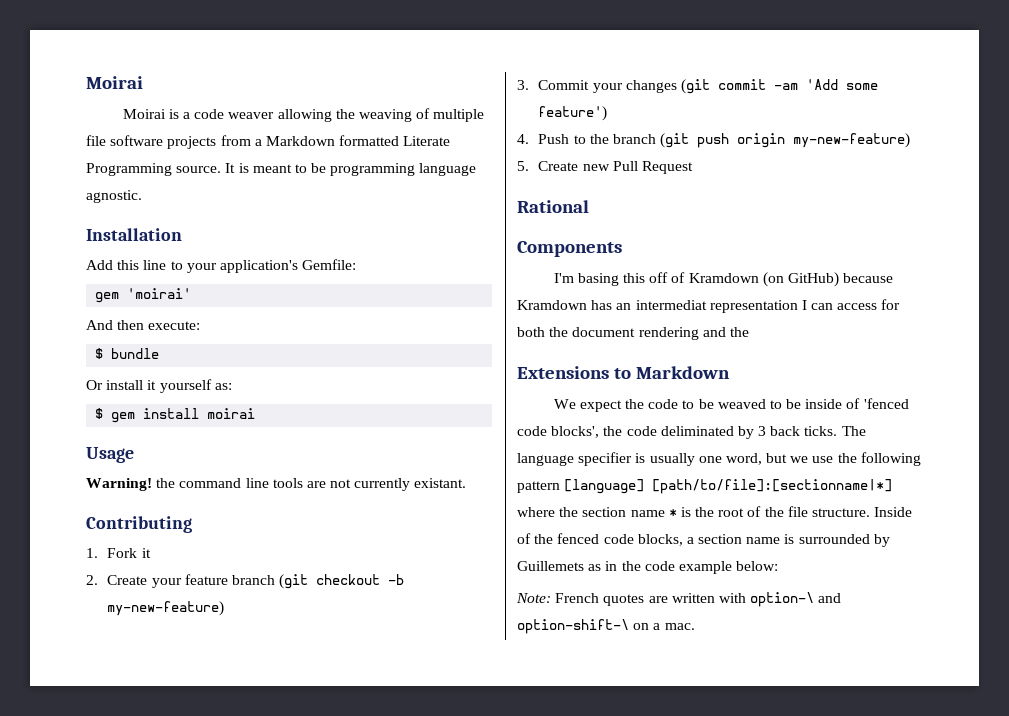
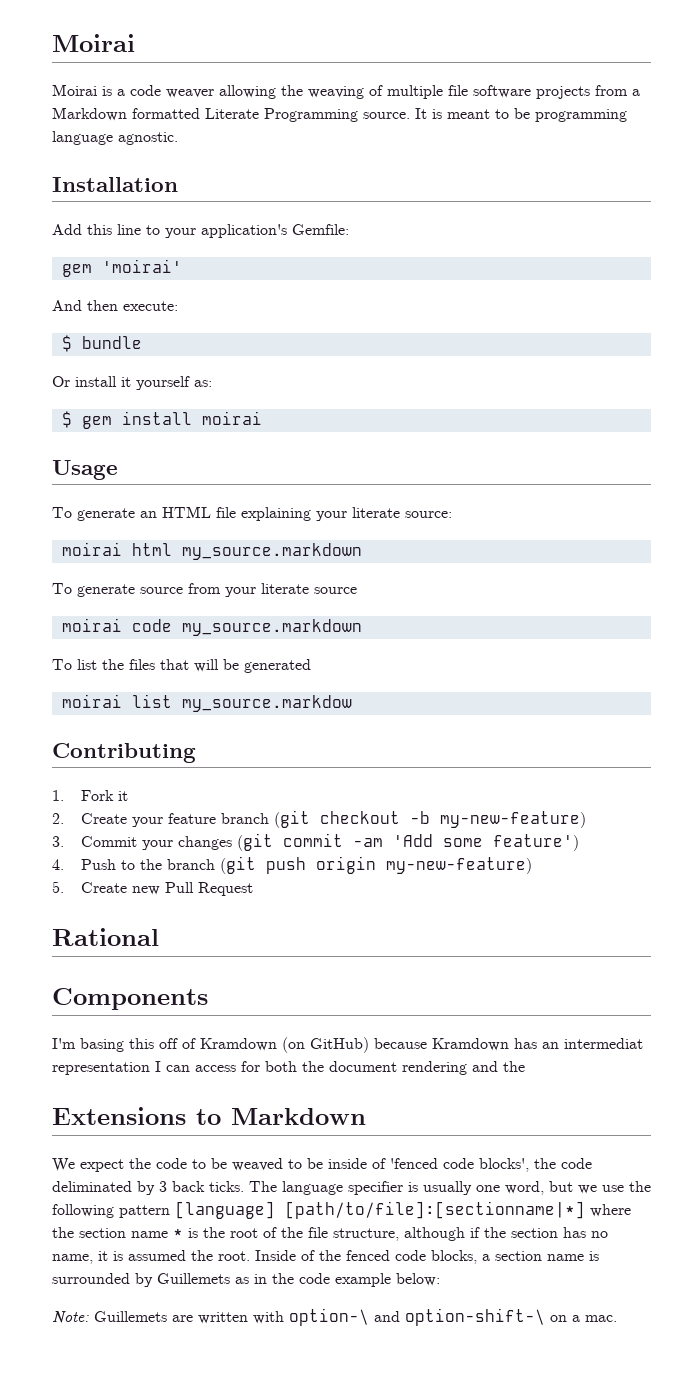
[86,478,467,491] Warning! the command line tools are not currently existant. -> [52,506,452,521] [61,542,362,560] [52,583,357,597] [61,618,362,636] [52,659,311,673] [61,694,352,712] To generate an HTML file explaining your literate source: // moirai html my_source.markdown // To generate source from your literate source // moirai code my_source.markdown // To list the files that will be generated // moirai list my_source.markdow
[812,508,871,517] structure. -> [333,1227,608,1241] [52,1250,250,1264] structure, although if the section has no name, it is assumed the root.
[555,593,645,606] French quotes -> [94,1311,167,1322] Guillemets

